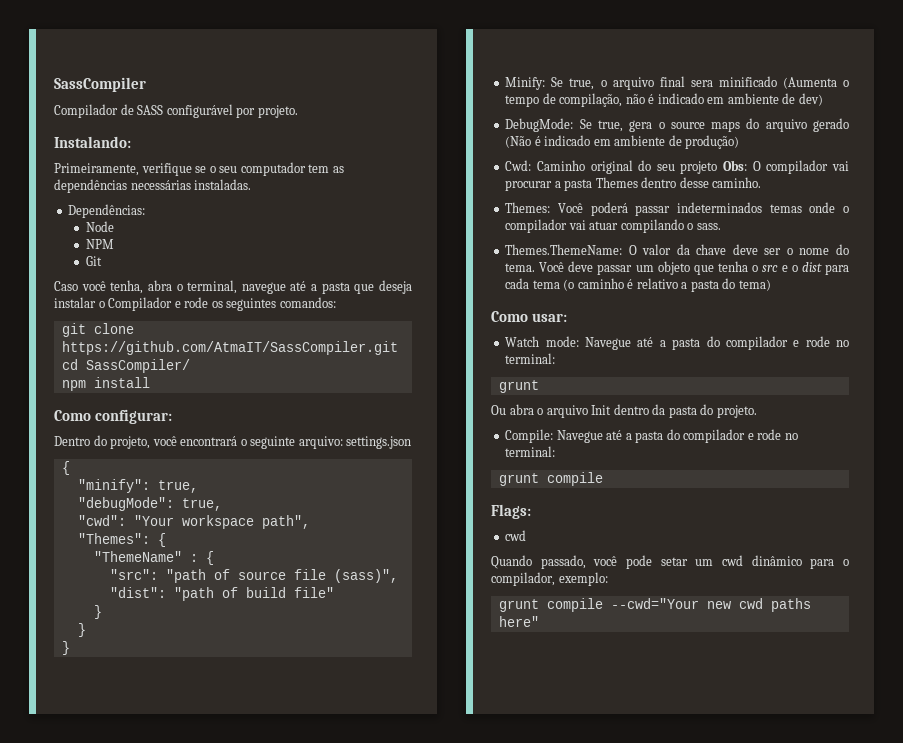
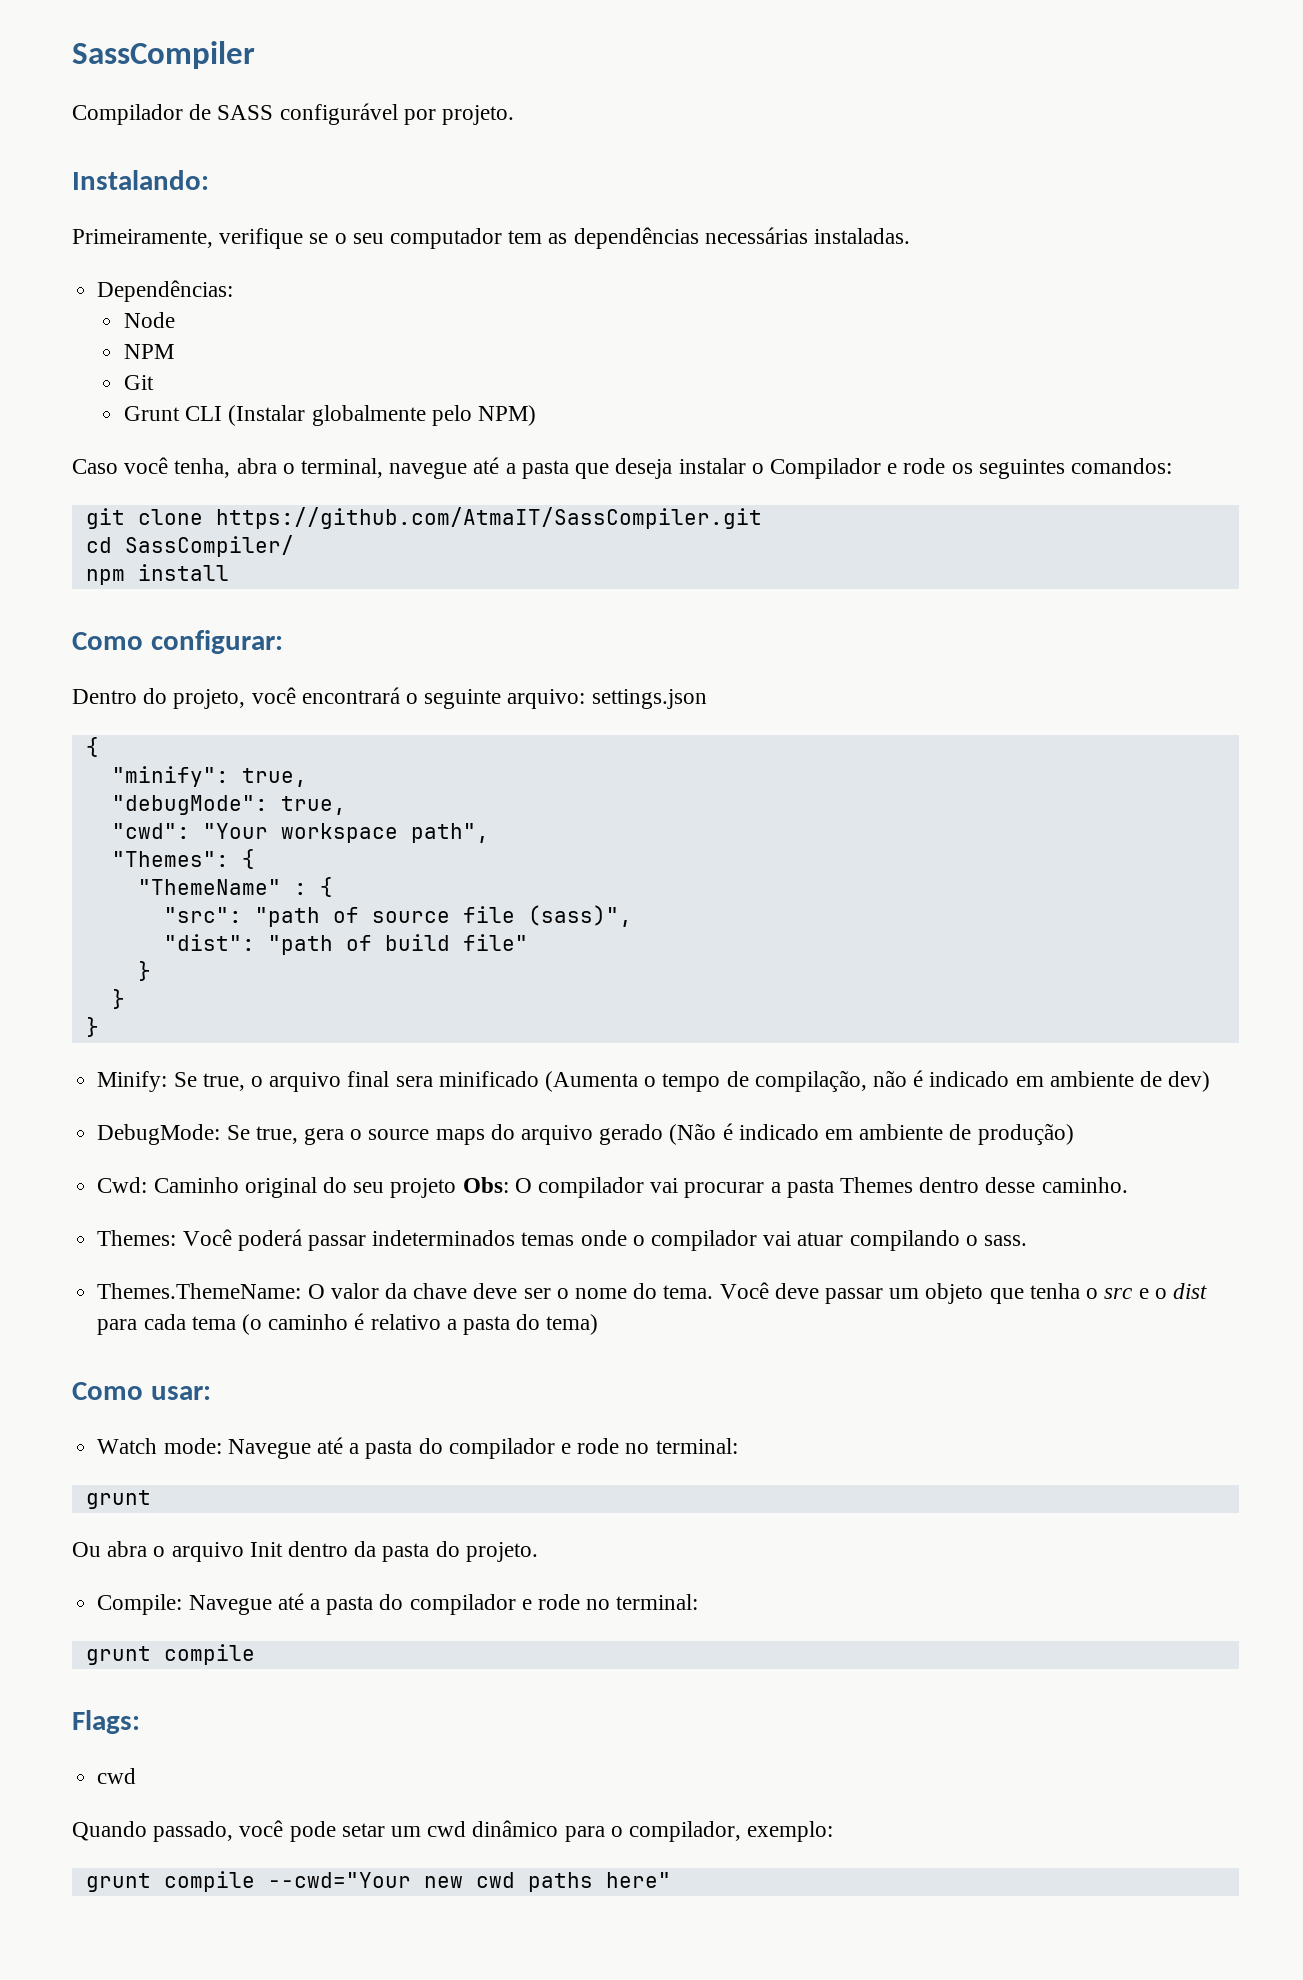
(102, 261) none -> [123,405,536,426] // Grunt CLI (Instalar globalmente pelo NPM)

